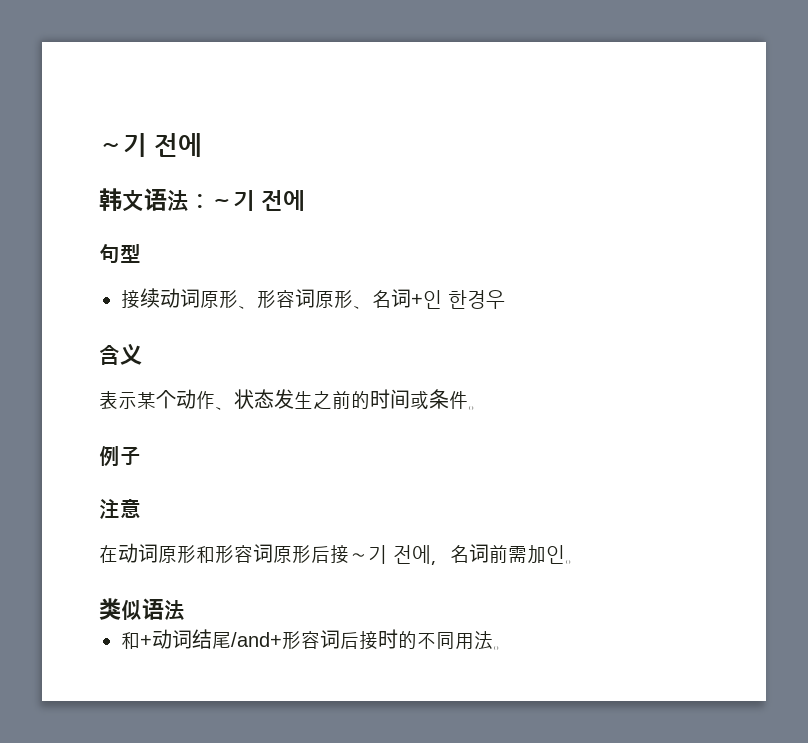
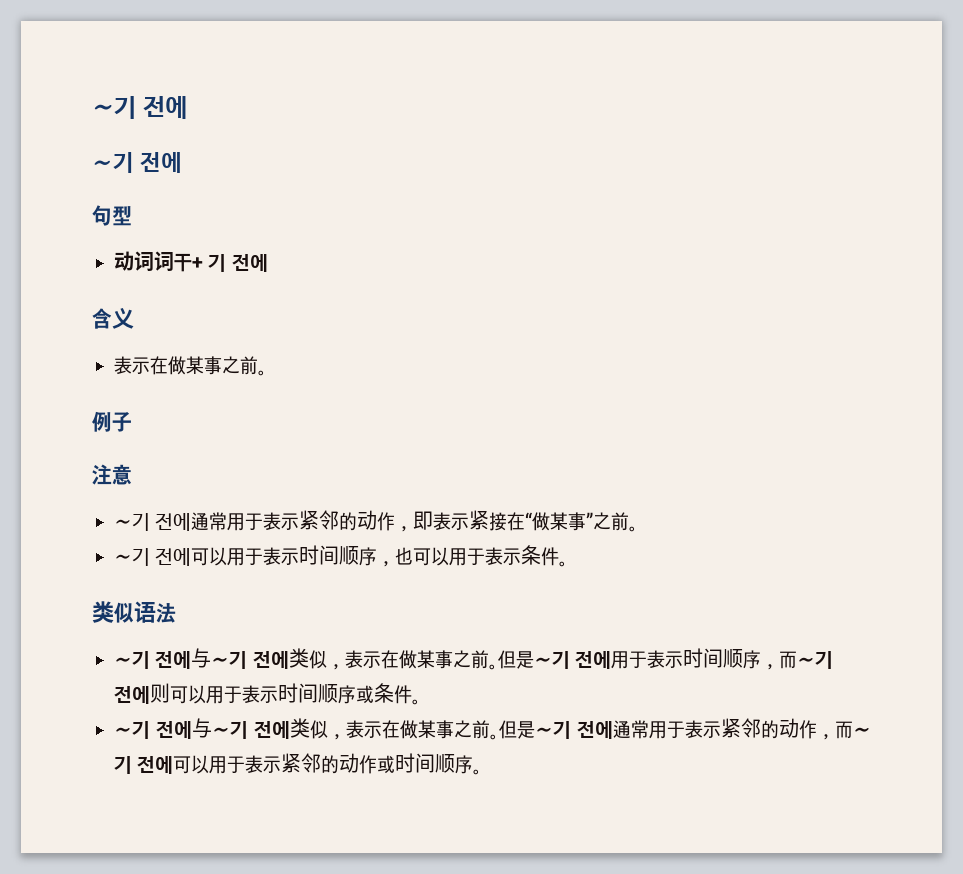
[99,133,202,157] [99,188,211,211] 〜기 전에 // 韩文语法： -> [92,96,187,119] 〜기 전에 //
[121,288,505,309] [99,344,142,365] [99,389,487,410] [99,446,141,466] [99,499,141,519] [99,543,584,565] [99,598,185,620] [121,629,493,649] 接续动词原形、形容词原形、名词+인 한경우 // 含义 // 表示某个动作、状态发生之前的时间或条件。 // 例子 // 注意 // 在动词原形和形容词原形后接〜기 전에，名词前需加인。 // 类似语法 // 和+动词结尾/and+形容词后接时的不同用法 -> [114,251,268,272] [92,308,134,329] [114,356,267,376] [92,411,132,432] [92,464,132,485] [114,510,639,532] [114,545,569,567] [92,601,176,623] [114,648,834,670] [114,683,421,705] [114,718,871,740] [114,753,474,774] 动词词干+ 기 전에 // 含义 // 表示在做某事之前。 // 例子 // 注意 // 〜기 전에通常用于表示紧邻的动作，即表示紧接在“做某事”之前。 // 〜기 전에可以用于表示时间顺序，也可以用于表示条件。 // 类似语法 // 〜기 전에与〜기 전에类似，表示在做某事之前。但是〜기 전에用于表示时间顺序，而〜기 전에则可以用于表示时间顺序或条件。 // 〜기 전에与〜기 전에类似，表示在做某事之前。但是〜기 전에通常用于表示紧邻的动作，而〜기 전에可以用于表示紧邻的动作或时间顺序

